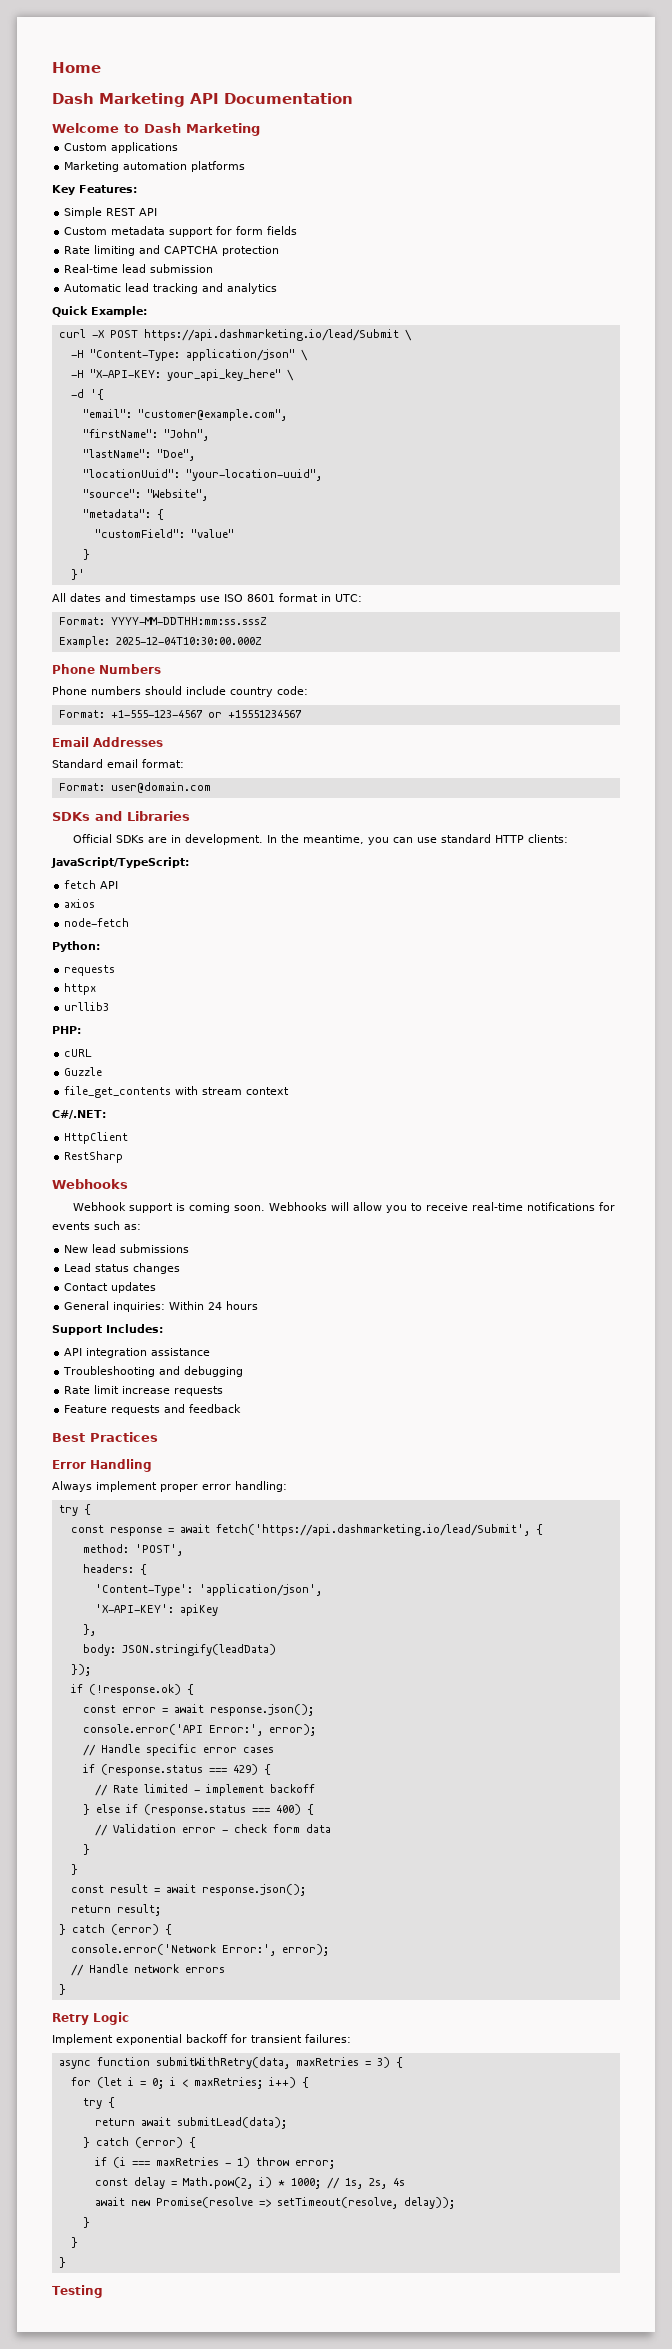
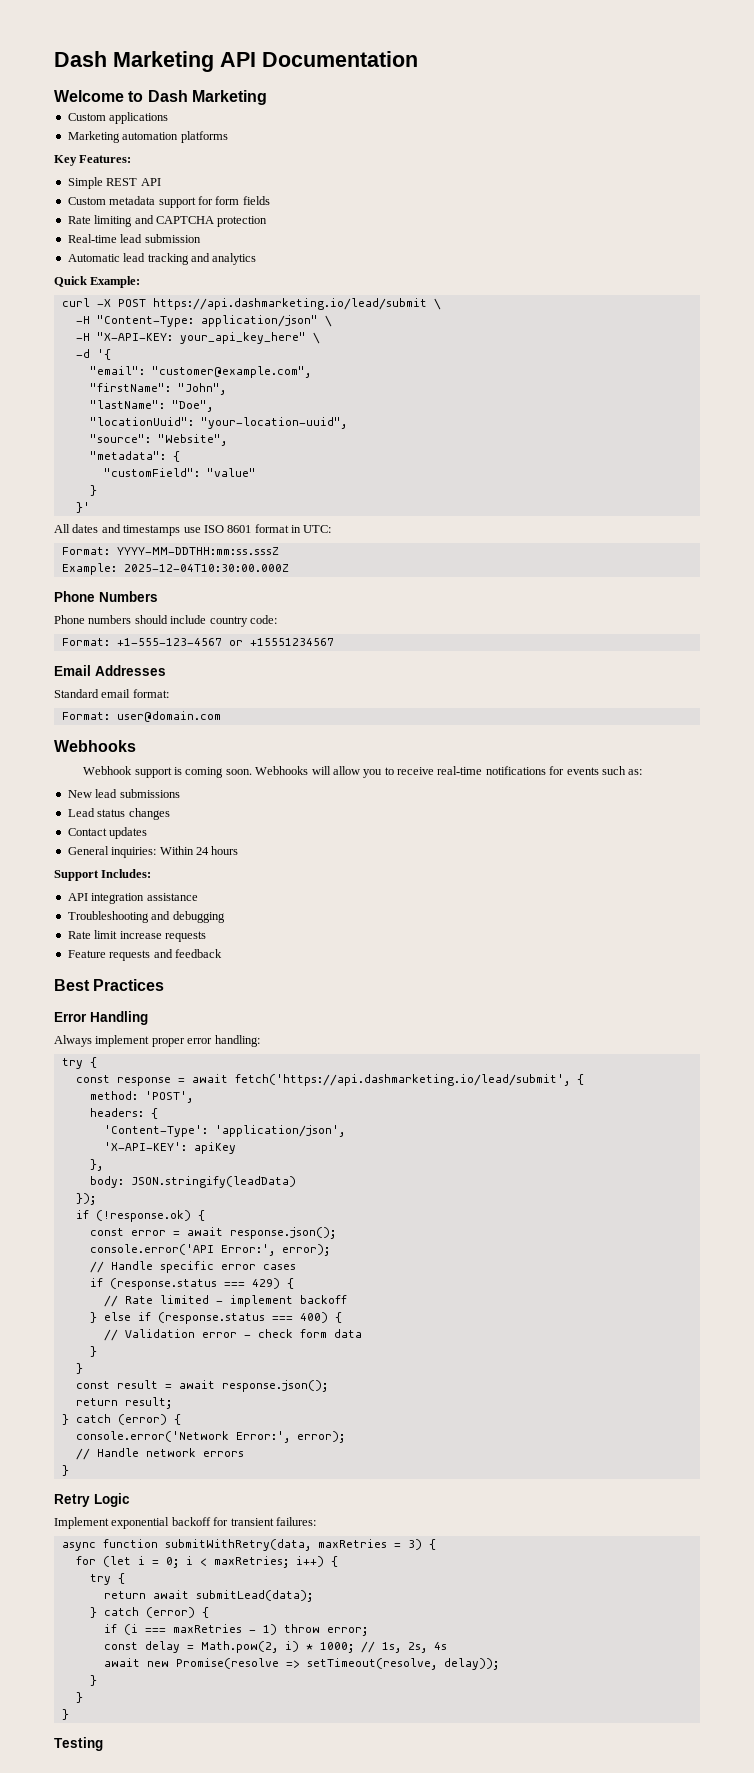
[52,62,101,73] Home // -> (54, 59) none
[143,329,399,341] https://api.dashmarketing.io/lead/Submit -> [152,298,427,310] https://api.dashmarketing.io/lead/submit
[52,811,190,821] [72,834,568,845] [51,857,189,868] [64,880,119,889] [64,899,96,908] [64,918,130,927] [52,941,100,952] [64,965,116,976] [64,983,97,995] [64,1002,110,1011] [52,1026,81,1034] [64,1049,93,1057] [64,1067,103,1076] [64,1086,290,1098] [52,1110,106,1119] [64,1132,129,1144] [64,1151,124,1163] // SDKs and Libraries // Official SDKs are in development. In the meantime, you can use standard HTTP clients: // JavaScript/TypeScript: // fetch API // axios // node-fetch // Python: // requests // httpx // urllib3 // PHP: // cURL // Guzzle // file_get_contents with stream context // C#/.NET: // HttpClient // RestSharp -> (221, 716) none
[215,1524,530,1536] fetch('https://api.dashmarketing.io/lead/Submit', -> [234,1074,570,1086] fetch('https://api.dashmarketing.io/lead/submit',

